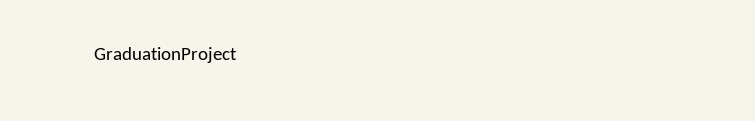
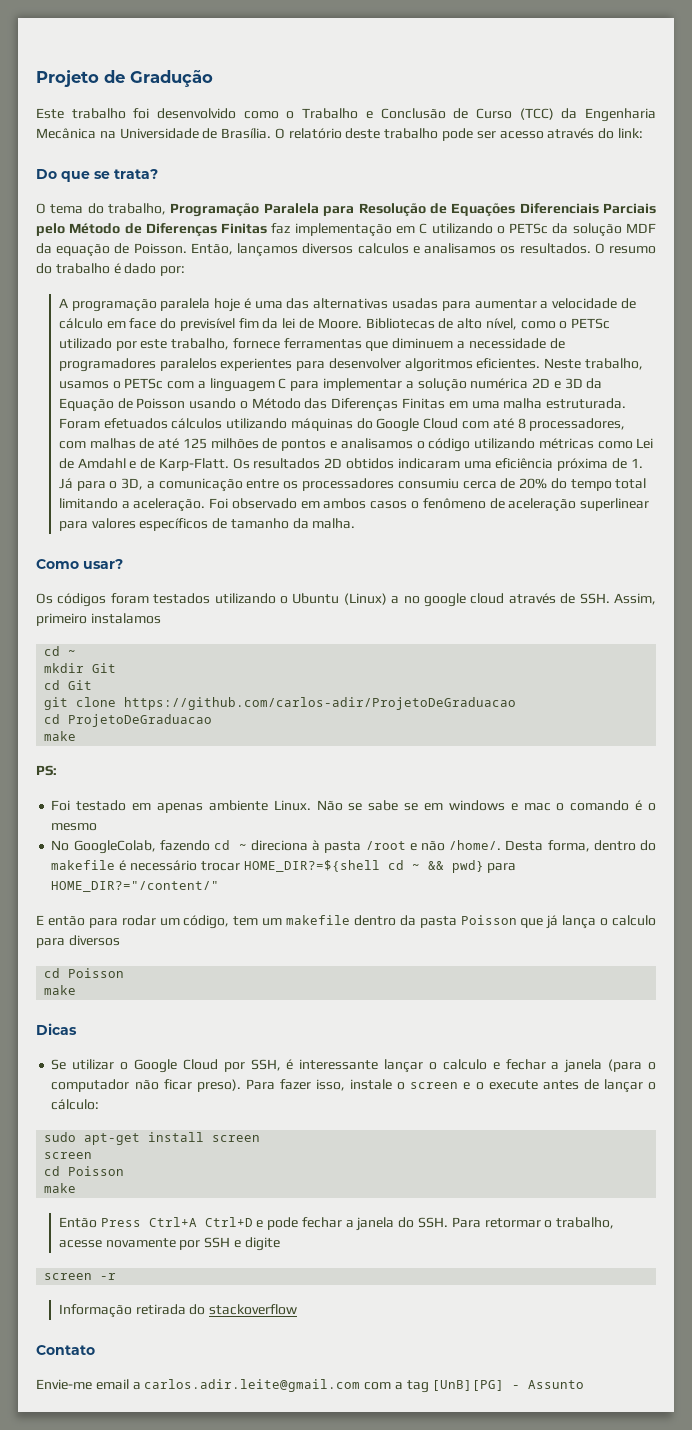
[94,47,237,63] GraduationProject -> [36,70,213,87] [36,108,656,122] [36,128,643,141] [36,169,158,182] [36,203,657,217] [36,223,657,237] [36,243,656,257] [36,263,186,276] [58,298,636,312] [58,318,611,331] [58,338,565,351] [58,358,643,372] [58,378,603,392] [58,398,627,412] [58,418,626,432] [58,438,654,452] [58,458,643,471] [58,478,647,492] [58,498,650,512] [58,518,356,531] [36,559,123,569] [36,593,656,607] [36,613,161,626] [44,646,77,656] [44,663,117,673] [44,680,93,690] [44,697,517,710] [44,714,213,727] [44,731,77,741] [36,765,57,776] [51,800,657,813] [51,823,98,831] [51,840,657,854] [51,860,517,873] [51,881,220,892] [36,915,656,929] [36,935,120,948] [44,968,125,978] [44,985,77,995] [36,1023,77,1035] [51,1059,657,1073] [51,1079,657,1093] [51,1099,100,1110] [44,1132,261,1145] [44,1152,93,1159] [44,1166,125,1176] [44,1183,77,1193] [58,1217,615,1231] [58,1237,280,1251] [44,1273,117,1280] [58,1304,298,1318] [36,1345,95,1355] [36,1379,585,1393] Projeto de Gradução // Este trabalho foi desenvolvido como o Trabalho e Conclusão de Curso (TCC) da Engenharia Mecânica na Universidade de Brasília. O relatório deste trabalho pode ser acesso através do link: // Do que se trata? // O tema do trabalho, Programação Paralela para Resolução de Equações Diferenciais Parciais pelo Método de Diferenças Finitas faz implementação em C utilizando o PETSc da solução MDF da equação de Poisson. Então, lançamos diversos calculos e analisamos os resultados. O resumo do trabalho é dado por: // A programação paralela hoje é uma das alternativas usadas para aumentar a velocidade de cálculo em face do previsível fim da lei de Moore. Bibliotecas de alto nível, como o PETSc utilizado por este trabalho, fornece ferramentas que diminuem a necessidade de programadores paralelos experientes para desenvolver algoritmos eficientes. Neste trabalho, usamos o PETSc com a linguagem C para implementar a solução numérica 2D e 3D da Equação de Poisson usando o Método das Diferenças Finitas em uma malha estruturada. Foram efetuados cálculos utilizando máquinas do Google Cloud com até 8 processadores, com malhas de até 125 milhões de pontos e analisamos o código utilizando métricas como Lei de Amdahl e de Karp-Flatt. Os resultados 2D obtidos indicaram uma eficiência próxima de 1. Já para o 3D, a comunicação entre os processadores consumiu cerca de 20% do tempo total limitando a aceleração. Foi observado em ambos casos o fenômeno de aceleração superlinear para valores específicos de tamanho da malha. // Como usar? // Os códigos foram testados utilizando o Ubuntu (Linux) a no google cloud através de SSH. Assim, primeiro instalamos // cd ~ // mkdir Git // cd Git // git clone https://github.com/carlos-adir/ProjetoDeGraduacao // cd ProjetoDeGraduacao // make // PS: // Foi testado em apenas ambiente Linux. Não se sabe se em windows e mac o comando é o mesmo // No GoogleColab, fazendo cd ~ direciona à pasta /root e não /home/. Desta forma, dentro do makefile é necessário trocar HOME_DIR?=${shell cd ~ && pwd} para HOME_DIR?="/content/" // E então para rodar um código, tem um makefile dentro da pasta Poisson que já lança o calculo para diversos // cd Poisson // make // Dicas // Se utilizar o Google Cloud por SSH, é interessante lançar o calculo e fechar a janela (para o computador não ficar preso). Para fazer isso, instale o screen e o execute antes de lançar o cálculo: // sudo apt-get install screen // screen // cd Poisson // make // Então Press Ctrl+A Ctrl+D e pode fechar a janela do SSH. Para retormar o trabalho, acesse novamente por SSH e digite // screen -r // Informação retirada do stackoverflow // Contato // Envie-me email a carlos.adir.leite@gmail.com com a tag [UnB][PG] - Assunto

